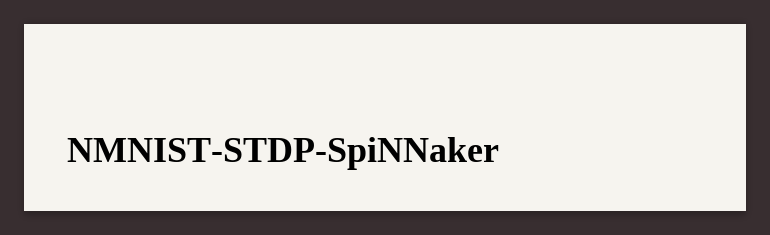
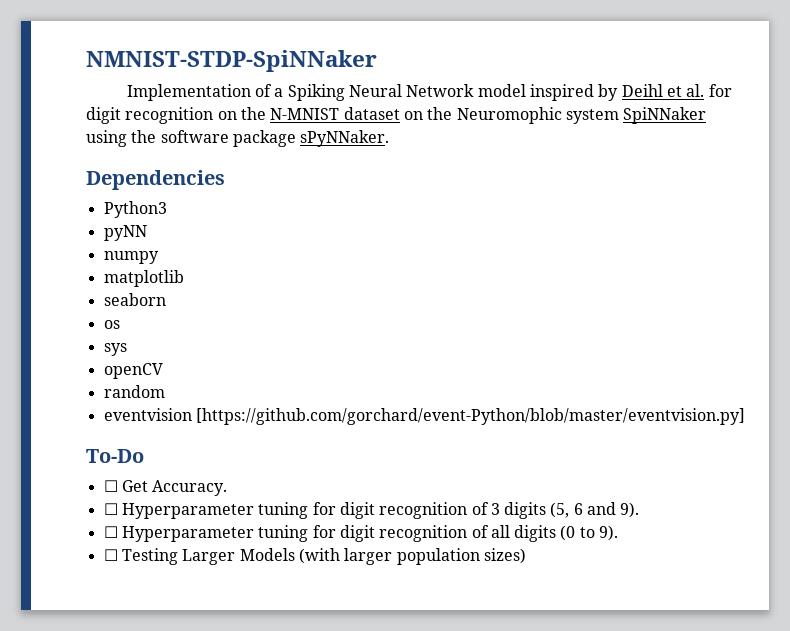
(499, 153) none -> [126,84,732,101] [86,107,707,124] [86,130,390,147] [86,170,225,190] [103,201,167,218] [103,225,147,241] [103,251,159,264] [103,270,184,287] [103,293,166,306] [103,320,120,329] [103,343,127,356] [103,363,163,379] [103,385,165,398] [103,408,745,425] [86,449,144,463] [103,480,228,496] [103,502,640,519] [103,525,619,542] [103,548,526,565] // Implementation of a Spiking Neural Network model inspired by Deihl et al. for digit recognition on the N-MNIST dataset on the Neuromophic system SpiNNaker using the software package sPyNNaker. // Dependencies // Python3 // pyNN // numpy // matplotlib // seaborn // os // sys // openCV // random // eventvision [https://github.com/gorchard/event-Python/blob/master/eventvision.py] // To-Do // ☐ Get Accuracy. // ☐ Hyperparameter tuning for digit recognition of 3 digits (5, 6 and 9). // ☐ Hyperparameter tuning for digit recognition of all digits (0 to 9). // ☐ Testing Larger Models (with larger population sizes)

